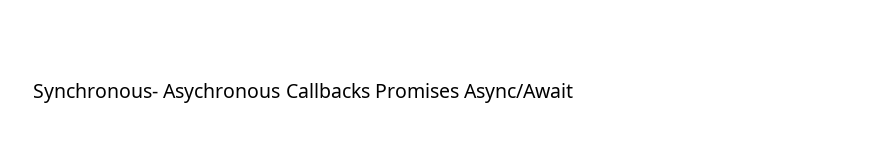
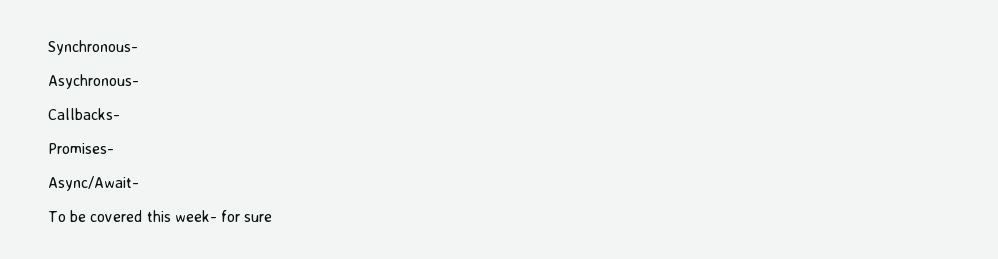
[163,83,574,103] Asychronous Callbacks Promises Async/Await -> [48,74,139,89] [48,108,120,120] [48,143,114,154] [48,176,139,191] [48,210,273,222] // Asychronous- // Callbacks- // Promises- // Async/Await- // To be covered this week- for sure

